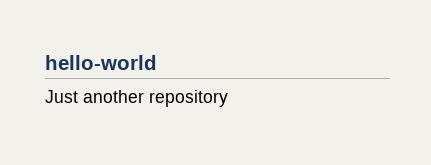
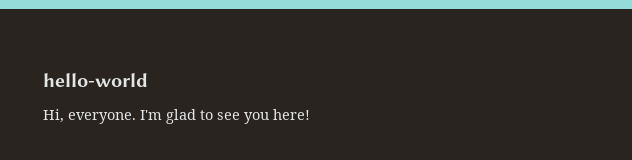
[45,90,228,107] Just another repository -> [43,109,310,124] Hi, everyone. I'm glad to see you here!

